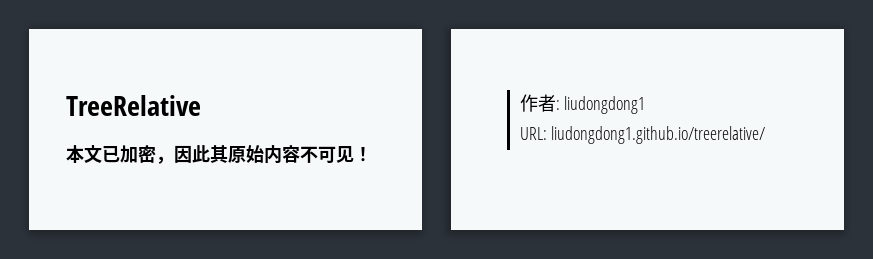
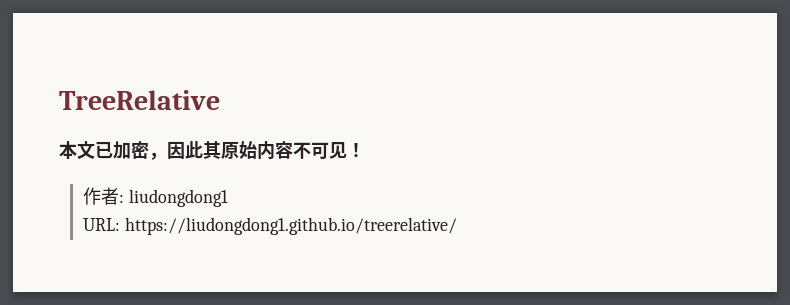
[551,126,766,144] liudongdong1.github.io/treerelative/ -> [124,217,457,235] https://liudongdong1.github.io/treerelative/

